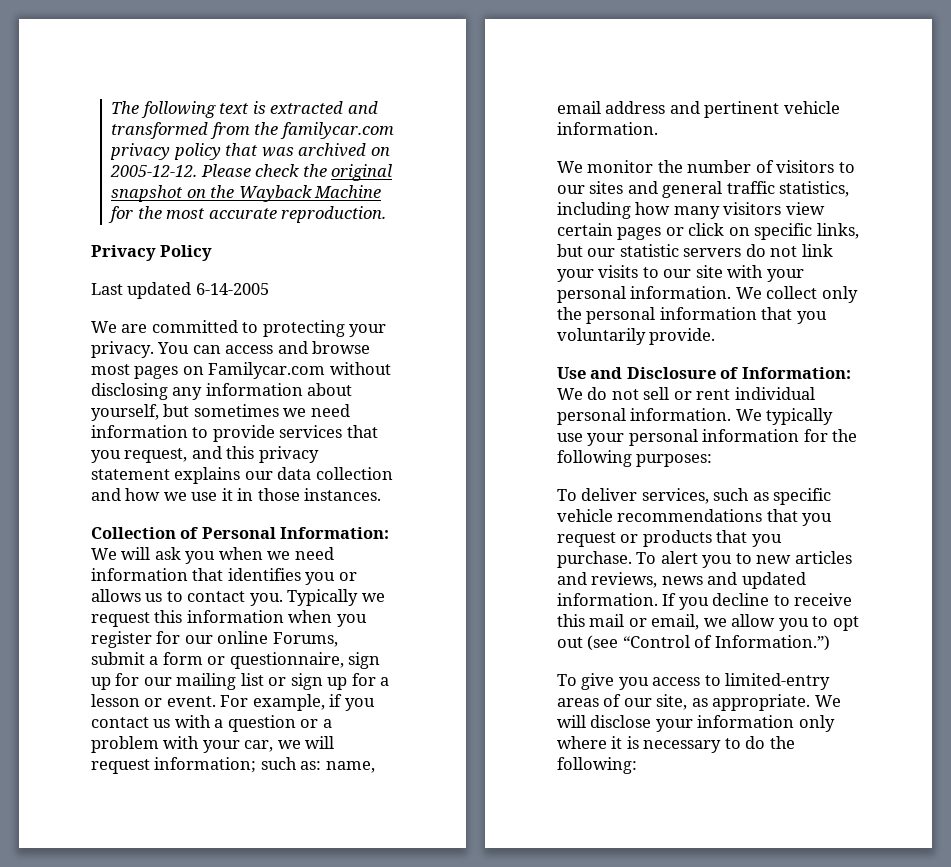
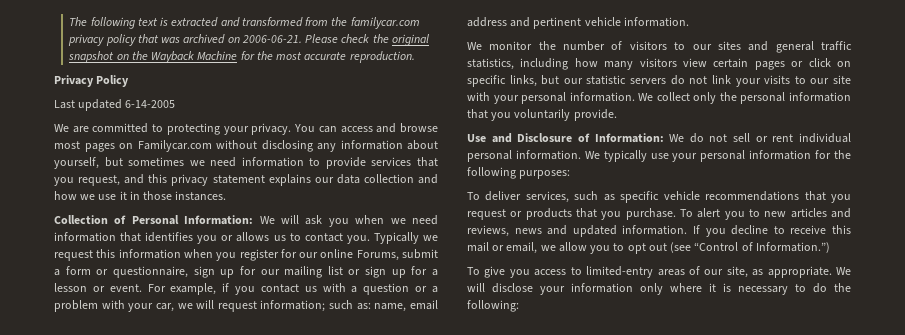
[110,165,198,177] 2005-12-12. -> [241,35,302,43] 2006-06-21.

